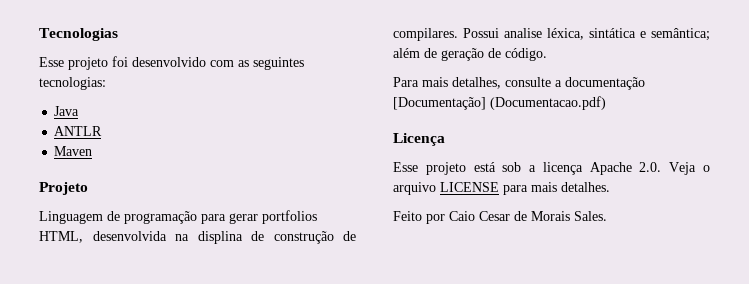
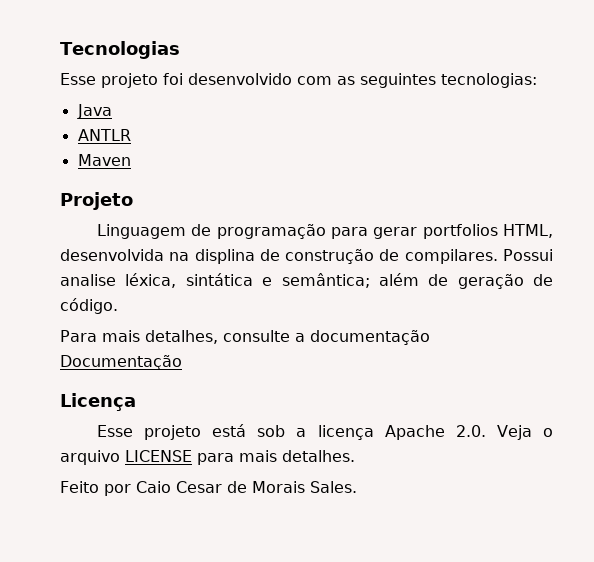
[393,96,606,110] [Documentação] (Documentacao.pdf) -> [60,355,182,370] Documentação

